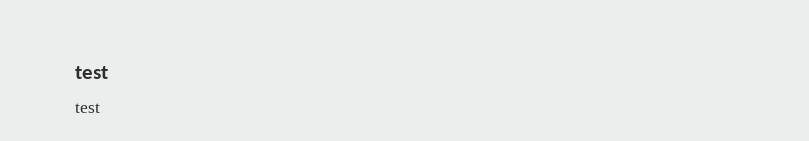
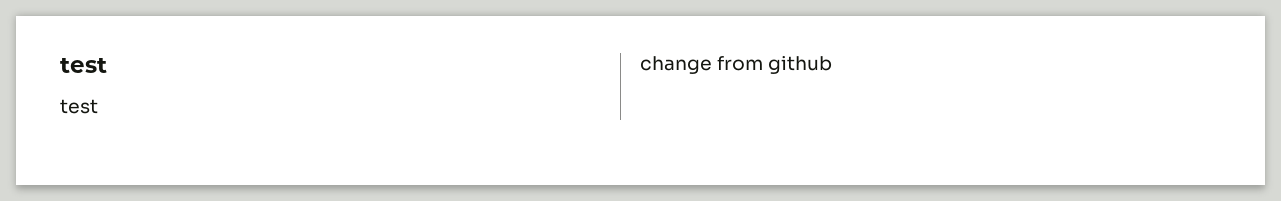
(100, 108) none -> [640,55,833,74] // change from github

